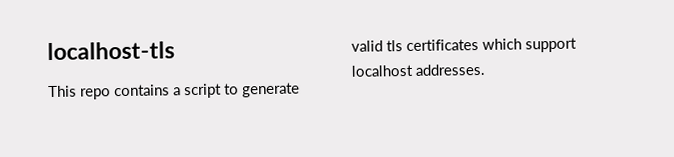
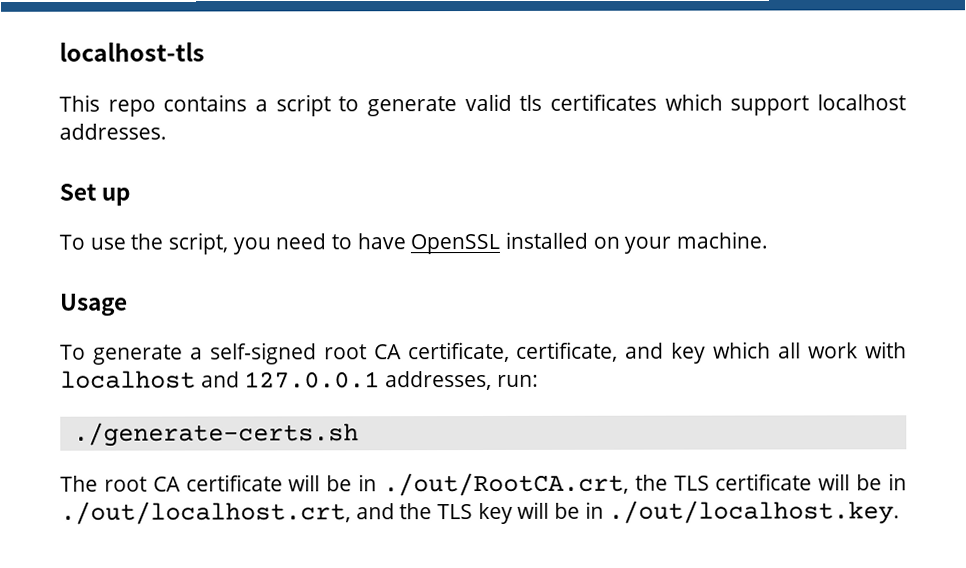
(485, 69) none -> [59,183,131,206] [59,231,769,255] [60,293,128,317] [60,341,907,365] [60,370,539,391] [72,422,359,447] [60,472,907,497] [60,500,901,525] // Set up // To use the script, you need to have OpenSSL installed on your machine. // Usage // To generate a self-signed root CA certificate, certificate, and key which all work with localhost and 127.0.0.1 addresses, run: // ./generate-certs.sh // The root CA certificate will be in ./out/RootCA.crt, the TLS certificate will be in ./out/localhost.crt, and the TLS key will be in ./out/localhost.key.

